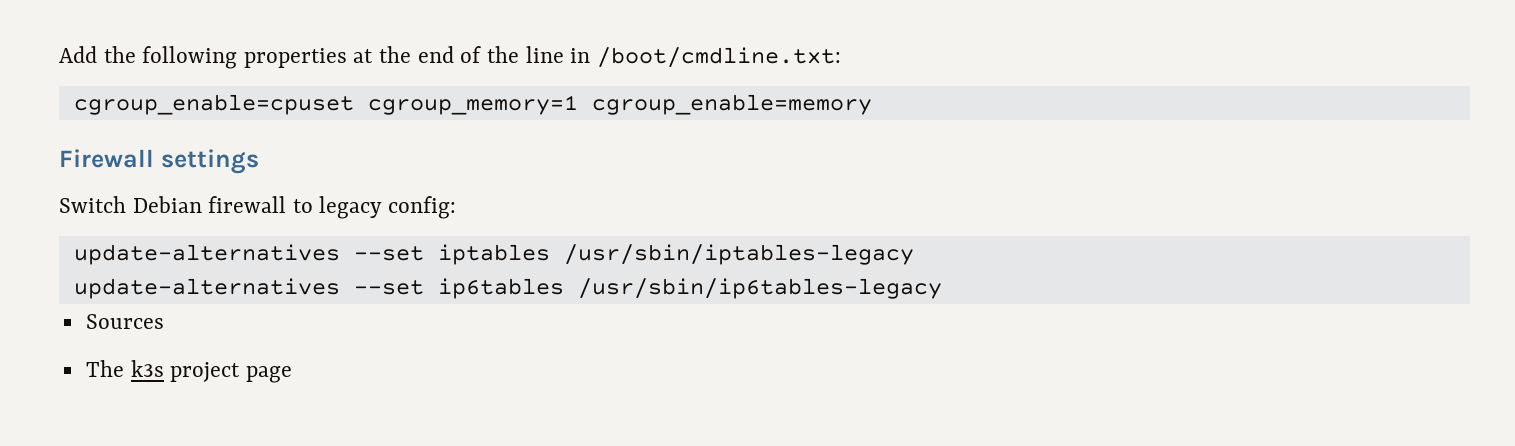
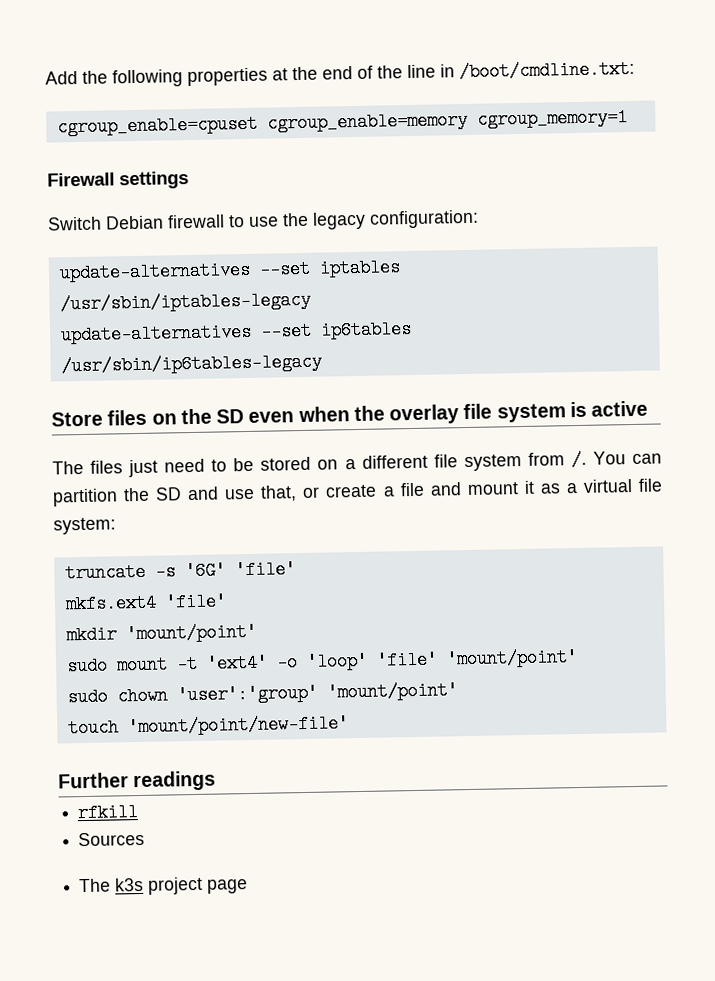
(354, 104) none -> [266,110,468,133] cgroup_enable=memory
[591,94,872,115] cgroup_enable=memory -> (628, 118) none
[319,196,457,219] legacy config: -> [249,209,479,230] use the legacy configuration:
(942, 288) none -> [51,400,649,427] [52,450,663,478] [52,478,663,507] [53,517,116,535] [64,560,296,583] [64,592,227,614] [65,622,257,645] [65,648,578,676] [66,681,458,707] [67,714,349,738] [58,770,217,792] [77,803,139,823] // Store files on the SD even when the overlay file system is active // The files just need to be stored on a different file system from /. You can partition the SD and use that, or create a file and mount it as a virtual file system: // truncate -s '6G' 'file' // mkfs.ext4 'file' // mkdir 'mount/point' // sudo mount -t 'ext4' -o 'loop' 'file' 'mount/point' // sudo chown 'user':'group' 'mount/point' // touch 'mount/point/new-file' // Further readings // rfkill

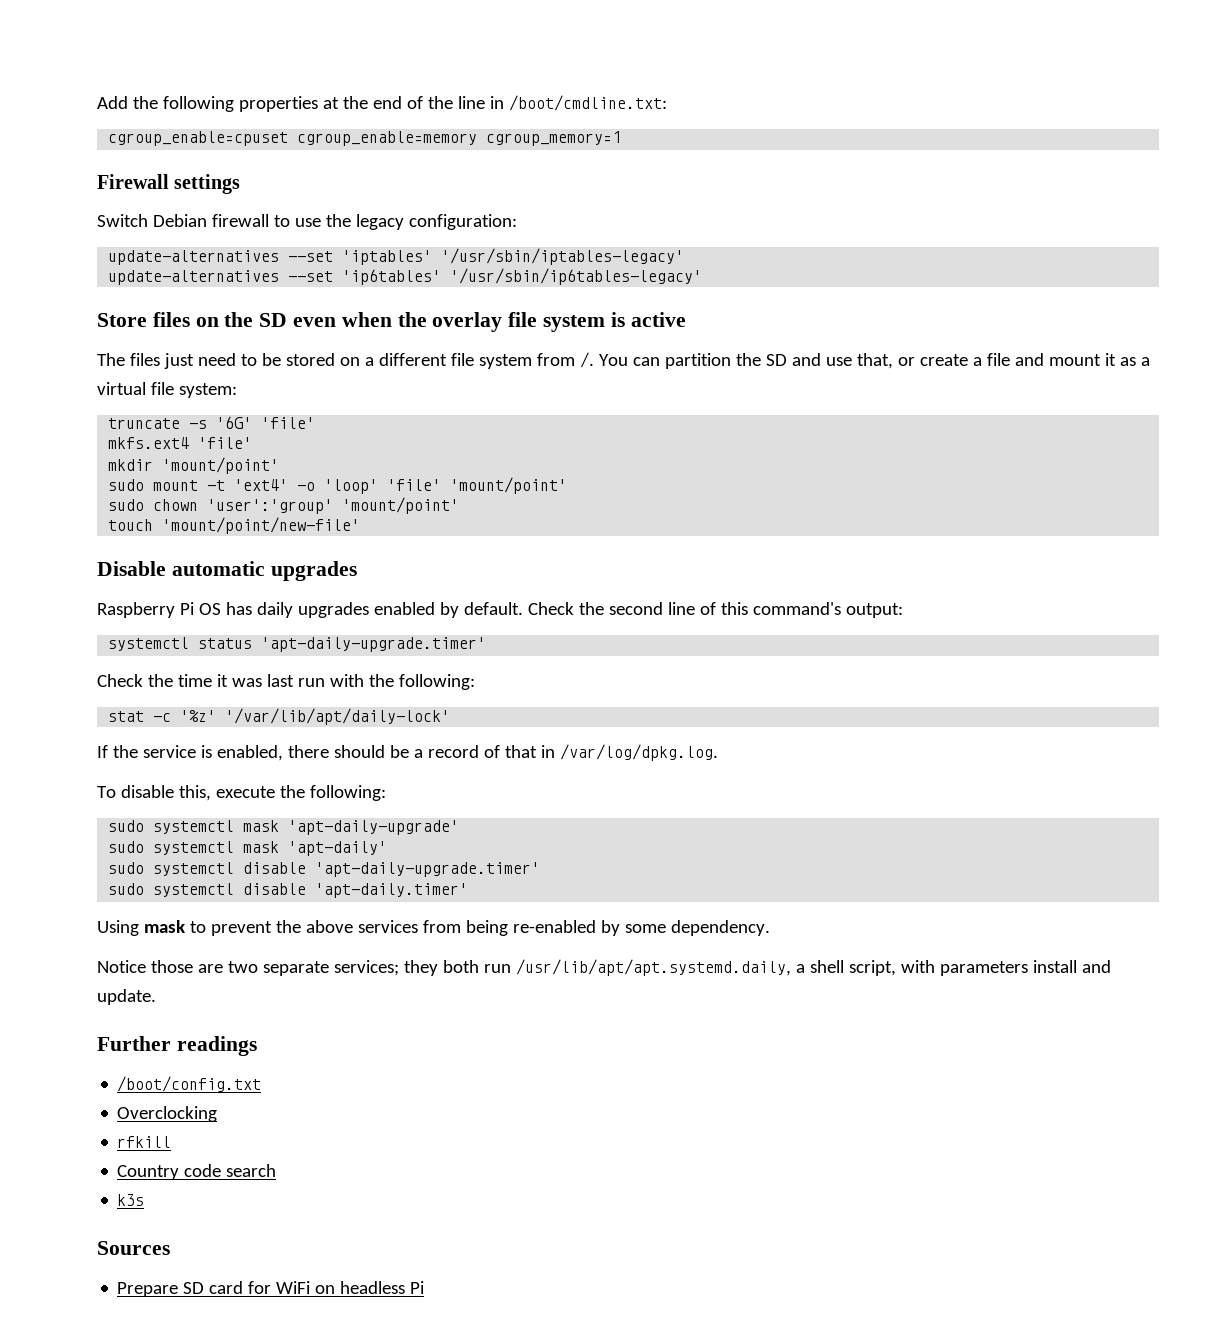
[318,258,401,278] [59,290,311,314] [59,320,412,345] [60,352,322,376] iptables /usr/sbin/iptables-legacy // update-alternatives --set ip6tables /usr/sbin/ip6tables-legacy -> [342,248,685,265] [108,268,703,285] 'iptables' '/usr/sbin/iptables-legacy' // update-alternatives --set 'ip6tables' '/usr/sbin/ip6tables-legacy'
(349, 725) none -> [97,561,357,581] [97,602,903,618] [108,637,487,652] [97,674,475,690] [108,708,451,725] [97,744,718,761] [97,785,386,801] [108,820,460,835] [108,841,388,856] [108,862,541,877] [108,883,469,898] [97,920,770,936] [97,959,1111,976] [97,989,156,1005] // Disable automatic upgrades // Raspberry Pi OS has daily upgrades enabled by default. Check the second line of this command's output: // systemctl status 'apt-daily-upgrade.timer' // Check the time it was last run with the following: // stat -c '%z' '/var/lib/apt/daily-lock' // If the service is enabled, there should be a record of that in /var/log/dpkg.log. // To disable this, execute the following: // sudo systemctl mask 'apt-daily-upgrade' // sudo systemctl mask 'apt-daily' // sudo systemctl disable 'apt-daily-upgrade.timer' // sudo systemctl disable 'apt-daily.timer' // Using mask to prevent the above services from being re-enabled by some dependency. // Notice those are two separate services; they both run /usr/lib/apt/apt.systemd.daily, a shell script, with parameters install and update.
(217, 781) none -> [117,1076,262,1092] [117,1106,218,1122] // /boot/config.txt // Overclocking
[78,831,146,847] [79,876,249,895] Sources // The k3s project page -> [117,1164,277,1180] [117,1194,145,1206] [97,1241,170,1255] [117,1281,425,1297] Country code search // k3s // Sources // Prepare SD card for WiFi on headless Pi

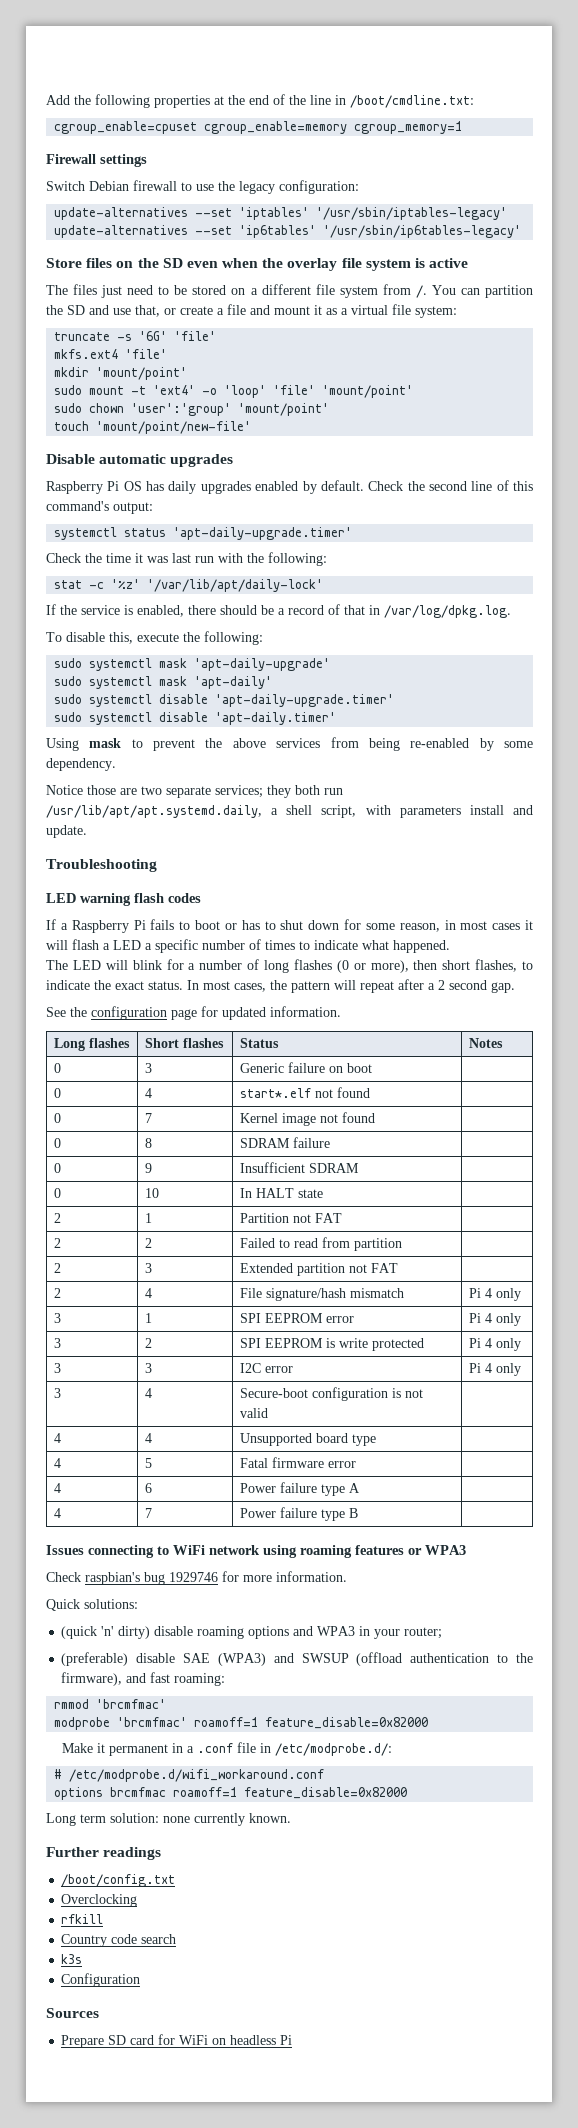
(156, 997) none -> [46,859,157,872] [46,893,201,906] [46,919,533,933] [46,939,450,953] [46,959,533,973] [46,979,515,993] [46,1006,341,1020] [54,1038,131,1051] [145,1038,225,1048] [240,1038,280,1048] [469,1038,504,1048] [54,1063,62,1073] [145,1063,153,1073] [240,1062,373,1073] [54,1088,62,1098] [145,1088,153,1098] [240,1087,371,1098] [54,1113,62,1123] [145,1113,153,1123] [240,1112,376,1126] [54,1138,62,1148] [145,1138,153,1148] [240,1137,331,1148] [54,1163,62,1173] [145,1163,153,1173] [240,1162,360,1173] [54,1188,62,1198] [145,1188,160,1198] [240,1188,324,1198] [54,1213,62,1223] [145,1213,153,1223] [240,1213,343,1223] [54,1238,62,1248] [145,1238,153,1248] [240,1237,403,1251] [54,1263,62,1273] [145,1263,153,1273] [240,1263,399,1276] [54,1288,62,1298] [145,1288,153,1298] [240,1288,405,1301] [469,1288,522,1301] [54,1313,62,1323] [145,1313,153,1323] [240,1313,355,1323] [469,1313,522,1326] [54,1338,62,1348] [145,1338,153,1348] [240,1338,425,1351] [469,1338,522,1351] [54,1363,62,1373] [145,1363,153,1373] [240,1363,294,1373] [469,1363,522,1376] [54,1388,62,1398] [145,1388,153,1398] [240,1387,424,1401] [240,1408,269,1418] [54,1433,62,1443] [145,1433,153,1443] [240,1433,377,1446] [54,1458,62,1468] [145,1458,153,1468] [240,1457,357,1468] [54,1483,62,1493] [145,1483,153,1493] [240,1482,361,1496] [54,1508,62,1518] [145,1508,153,1518] [240,1507,359,1521] [46,1545,466,1558] [46,1571,347,1585] [46,1599,138,1611] [61,1626,443,1639] [61,1652,533,1666] [61,1672,226,1686] [54,1699,167,1709] [54,1717,429,1730] [61,1742,392,1756] [54,1769,325,1782] [54,1787,408,1800] [46,1813,291,1826] // Troubleshooting // LED warning flash codes // If a Raspberry Pi fails to boot or has to shut down for some reason, in most cases it will flash a LED a specific number of times to indicate what happened. // The LED will blink for a number of long flashes (0 or more), then short flashes, to indicate the exact status. In most cases, the pattern will repeat after a 2 second gap. // See the configuration page for updated information. // Long flashes | Short flashes | Status | Notes // 0 | 3 | Generic failure on boot | // 0 | 4 | start*.elf not found | // 0 | 7 | Kernel image not found | // 0 | 8 | SDRAM failure | // 0 | 9 | Insufficient SDRAM | // 0 | 10 | In HALT state | // 2 | 1 | Partition not FAT | // 2 | 2 | Failed to read from partition | // 2 | 3 | Extended partition not FAT | // 2 | 4 | File signature/hash mismatch | Pi 4 only // 3 | 1 | SPI EEPROM error | Pi 4 only // 3 | 2 | SPI EEPROM is write protected | Pi 4 only // 3 | 3 | I2C error | Pi 4 only // 3 | 4 | Secure-boot configuration is not valid | // 4 | 4 | Unsupported board type | // 4 | 5 | Fatal firmware error | // 4 | 6 | Power failure type A | // 4 | 7 | Power failure type B | // Issues connecting to WiFi network using roaming features or WPA3 // Check raspbian's bug 1929746 for more information. // Quick solutions: // (quick 'n' dirty) disable roaming options and WPA3 in your router; // (preferable) disable SAE (WPA3) and SWSUP (offload authentication to the firmware), and fast roaming: // rmmod 'brcmfmac' // modprobe 'brcmfmac' roamoff=1 feature_disable=0x82000 // Make it permanent in a .conf file in /etc/modprobe.d/: // # /etc/modprobe.d/wifi_workaround.conf // options brcmfmac roamoff=1 feature_disable=0x82000 // Long term solution: none currently known.
(145, 1200) none -> [61,1973,141,1987] // Configuration

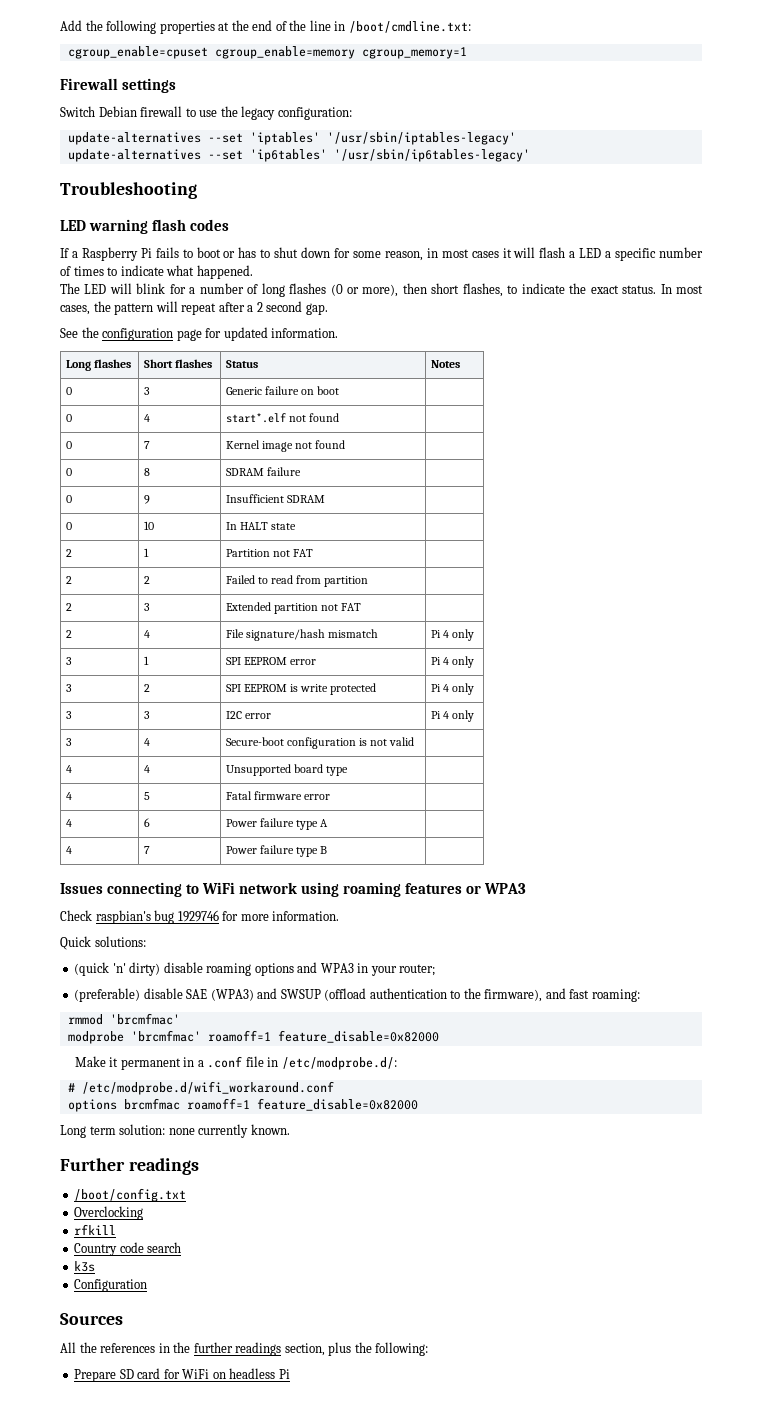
[46,258,469,271] [46,284,533,298] [46,304,457,318] [54,331,217,341] [54,349,168,359] [54,367,188,380] [54,385,414,398] [54,403,330,416] [54,421,252,434] [46,454,234,467] [46,480,533,494] [46,501,153,514] [54,527,353,540] [46,552,327,566] [54,579,324,592] [46,604,511,618] [46,631,263,645] [54,658,331,671] [54,676,273,689] [54,694,395,707] [54,712,337,725] [46,737,533,751] [46,758,116,771] [46,785,343,798] [46,805,534,818] [46,825,87,838] // Store files on the SD even when the overlay file system is active // The files just need to be stored on a different file system from /. You can partition the SD and use that, or create a file and mount it as a virtual file system: // truncate -s '6G' 'file' // mkfs.ext4 'file' // mkdir 'mount/point' // sudo mount -t 'ext4' -o 'loop' 'file' 'mount/point' // sudo chown 'user':'group' 'mount/point' // touch 'mount/point/new-file' // Disable automatic upgrades // Raspberry Pi OS has daily upgrades enabled by default. Check the second line of this command's output: // systemctl status 'apt-daily-upgrade.timer' // Check the time it was last run with the following: // stat -c '%z' '/var/lib/apt/daily-lock' // If the service is enabled, there should be a record of that in /var/log/dpkg.log. // To disable this, execute the following: // sudo systemctl mask 'apt-daily-upgrade' // sudo systemctl mask 'apt-daily' // sudo systemctl disable 'apt-daily-upgrade.timer' // sudo systemctl disable 'apt-daily.timer' // Using mask to prevent the above services from being re-enabled by some dependency. // Notice those are two separate services; they both run /usr/lib/apt/apt.systemd.daily, a shell script, with parameters install and update. -> (530, 155) none
(99, 2013) none -> [60,1342,429,1356] // All the references in the further readings section, plus the following:

